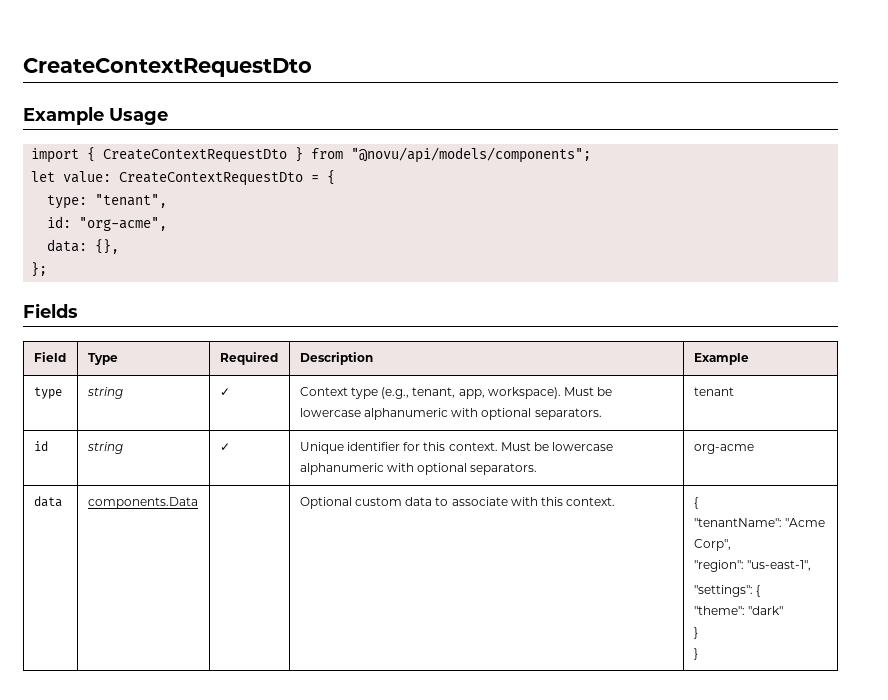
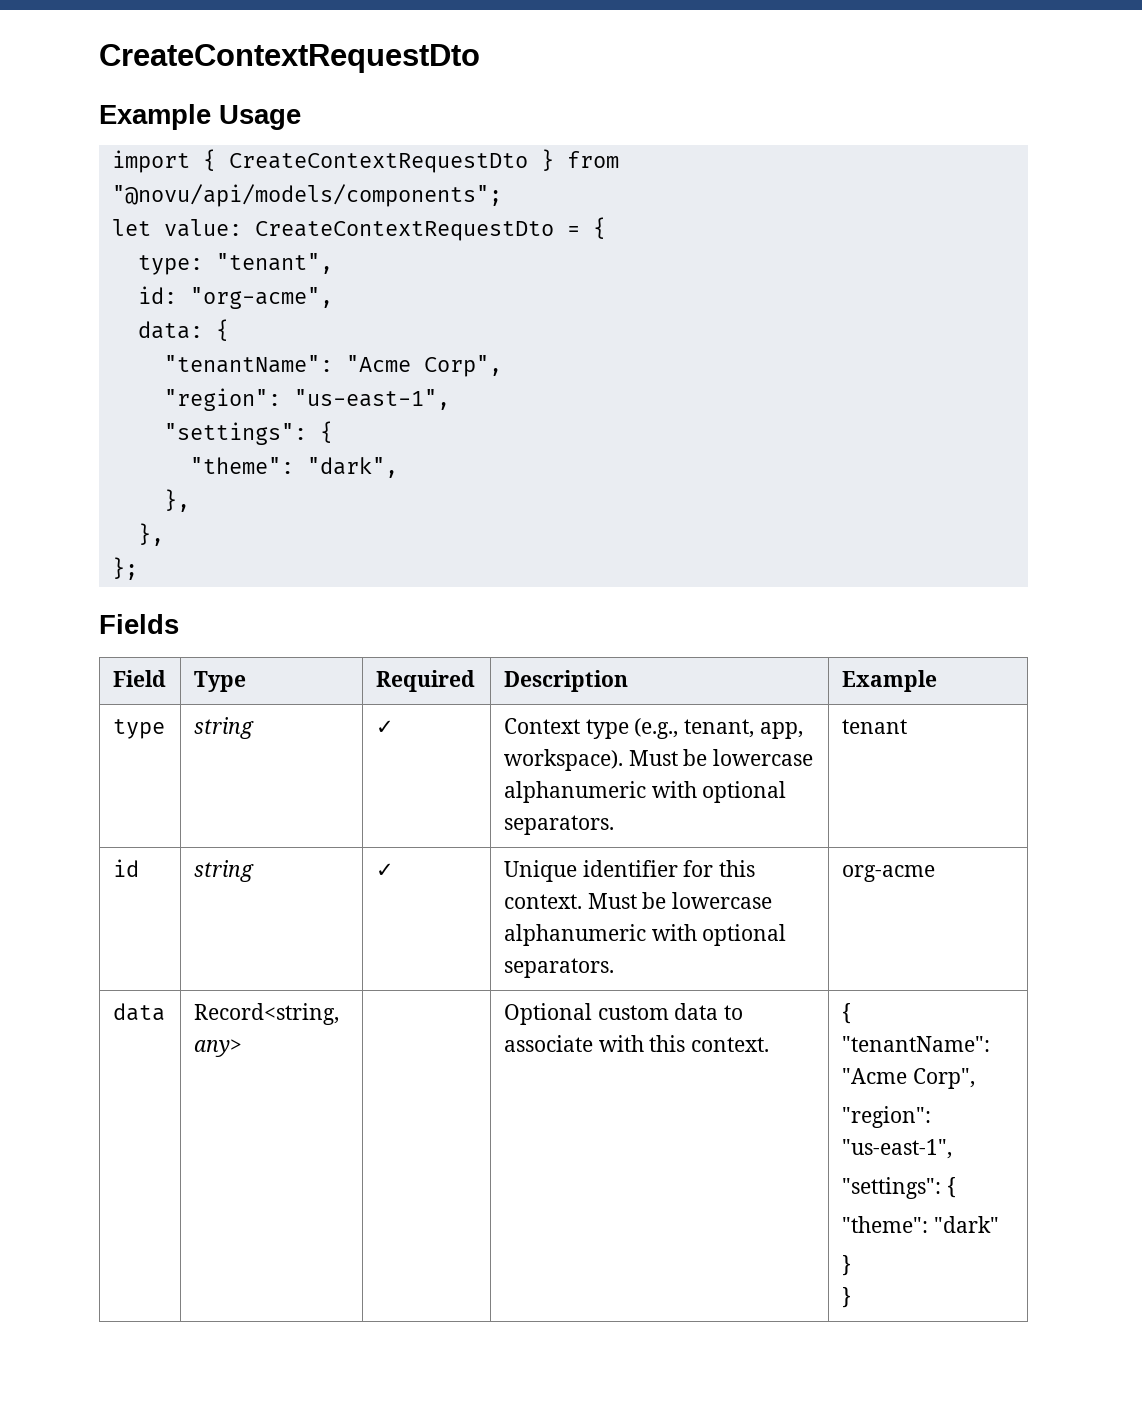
[95,239,120,254] {}, -> [215,319,229,341] [163,355,502,377] [163,388,450,411] [163,421,333,445] [189,457,398,478] [163,489,190,512] [137,523,164,546] { // "tenantName": "Acme Corp", // "region": "us-east-1", // "settings": { // "theme": "dark", // }, // },
[87,497,198,509] components.Data -> [193,1003,339,1025] [193,1039,242,1057] Record<string, any>

